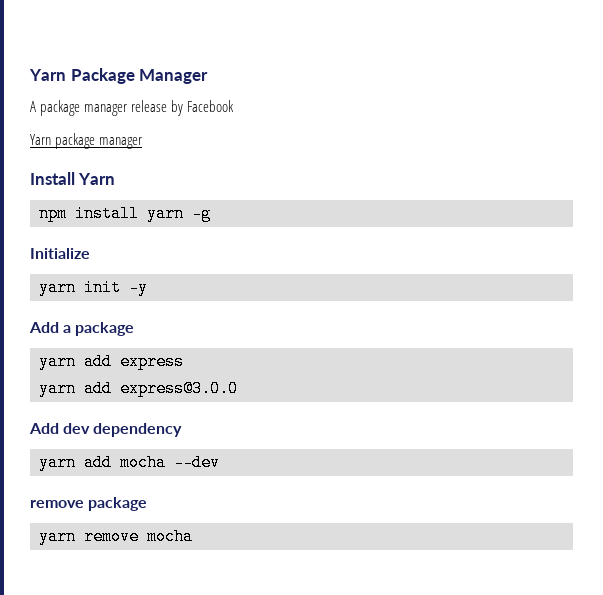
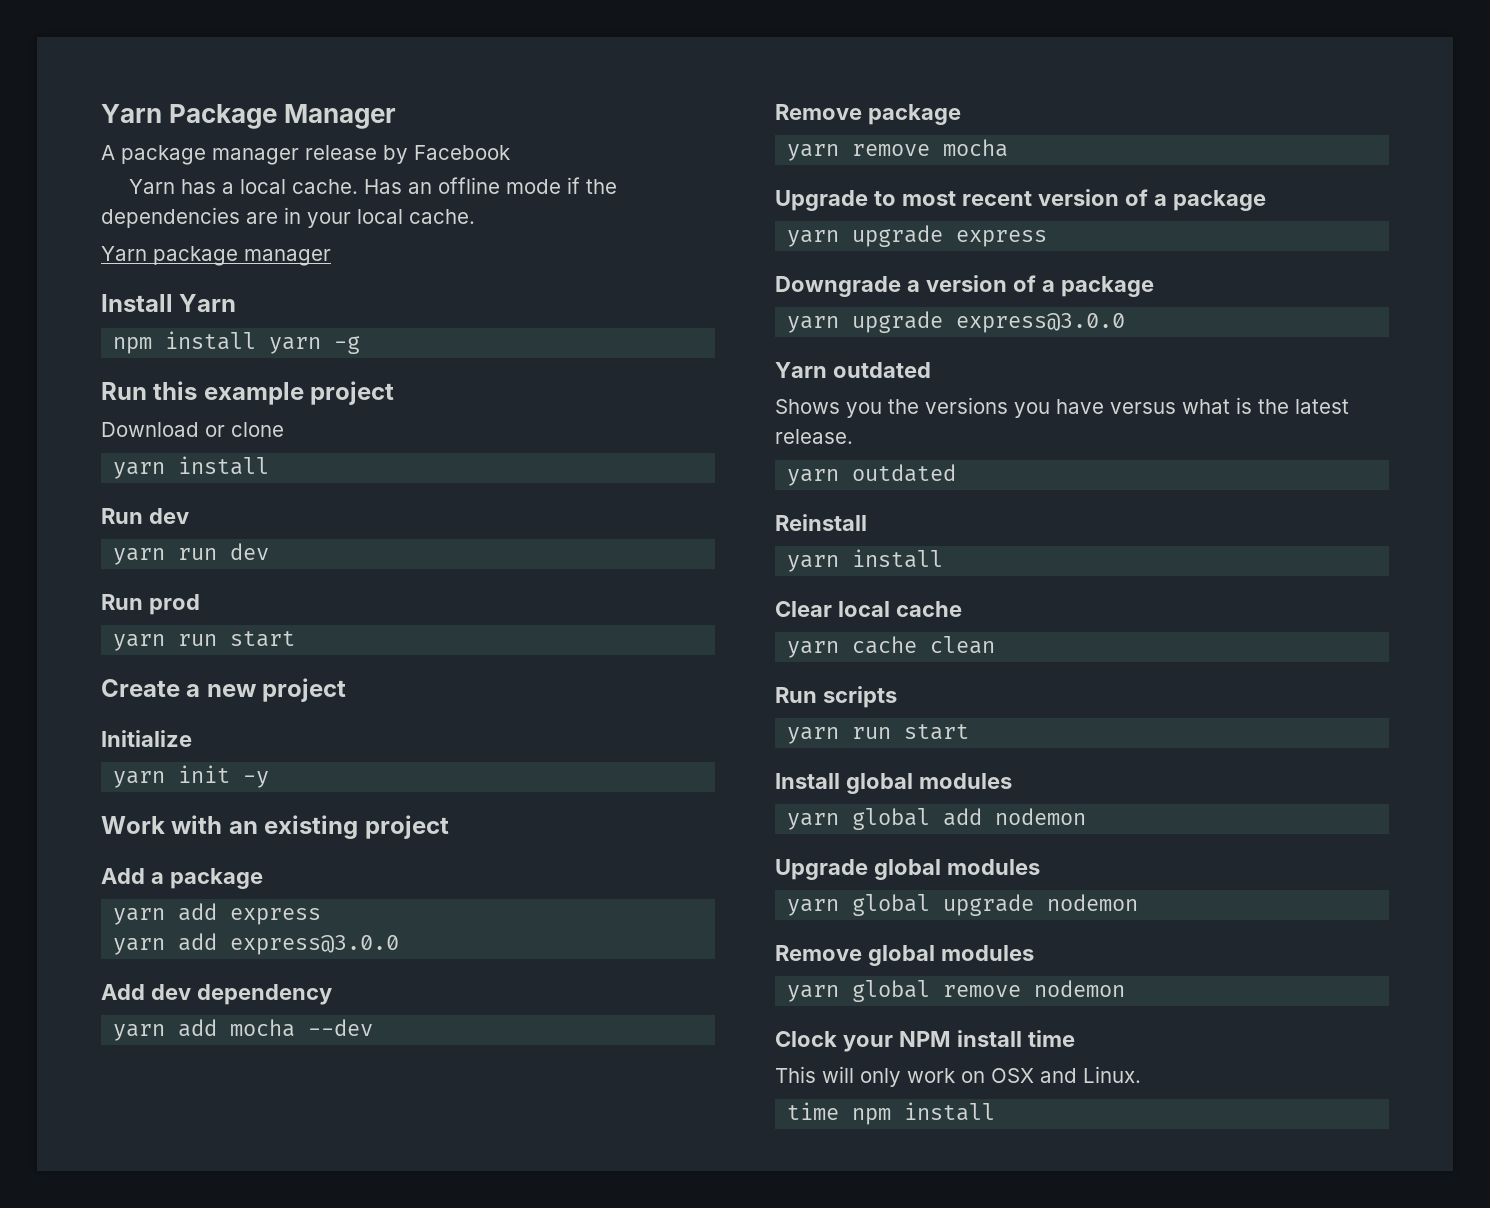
(235, 106) none -> [129,177,618,194] [101,207,475,228] // Yarn has a local cache. Has an offline mode if the dependencies are in your local cache.
(211, 213) none -> [101,381,395,405] [101,422,284,437] [113,456,270,479] [101,508,189,524] [113,543,270,565] [101,594,200,615] [113,631,296,651] [101,678,347,702] // Run this example project // Download or clone // yarn install // Run dev // yarn run dev // Run prod // yarn run start // Create a new project
(148, 287) none -> [101,815,449,839] // Work with an existing project
[30,500,84,508] remove -> [775,104,862,120] Remove
(193, 536) none -> [775,189,1266,211] [787,225,1048,247] [775,275,1154,297] [787,311,1126,333] [775,362,931,378] [775,397,1349,418] [775,429,853,444] [787,464,957,486] [775,514,867,531] [787,549,944,572] [775,601,962,617] [787,636,996,658] [775,686,897,708] [787,724,970,744] [775,773,1012,794] [787,808,1087,830] [775,859,1040,880] [787,894,1139,916] [775,945,1034,966] [787,980,1126,1002] [775,1030,1075,1052] [775,1066,1141,1087] [787,1102,996,1125] // Upgrade to most recent version of a package // yarn upgrade express // Downgrade a version of a package // yarn upgrade express@3.0.0 // Yarn outdated // Shows you the versions you have versus what is the latest release. // yarn outdated // Reinstall // yarn install // Clear local cache // yarn cache clean // Run scripts // yarn run start // Install global modules // yarn global add nodemon // Upgrade global modules // yarn global upgrade nodemon // Remove global modules // yarn global remove nodemon // Clock your NPM install time // This will only work on OSX and Linux. // time npm install

